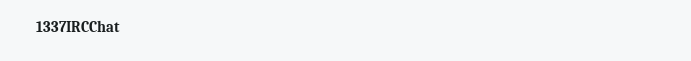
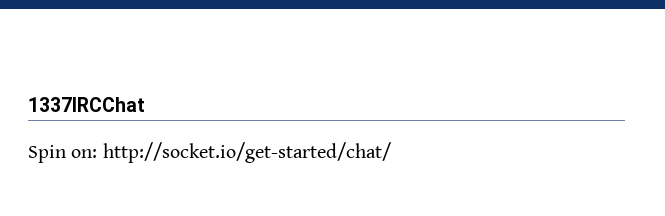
(120, 26) none -> [28,142,391,163] // Spin on: http://socket.io/get-started/chat/

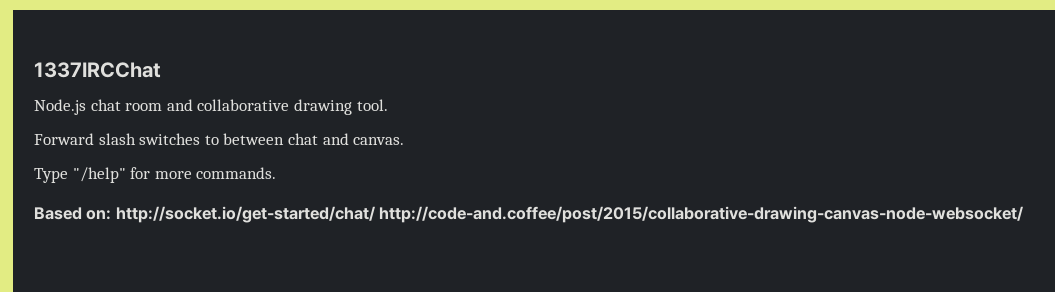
[28,145,66,163] Spin -> [34,99,388,115] [34,133,405,145] [34,167,277,183] [34,207,82,220] Node.js chat room and collaborative drawing tool. // Forward slash switches to between chat and canvas. // Type "/help" for more commands. // Based
(391, 152) none -> [379,206,1024,223] http://code-and.coffee/post/2015/collaborative-drawing-canvas-node-websocket/

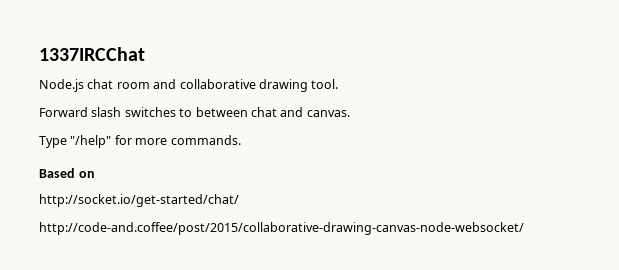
[86,210,112,220] on: -> [78,171,95,178] on //
(375, 214) none -> (239, 200) //

